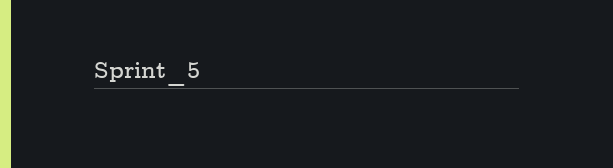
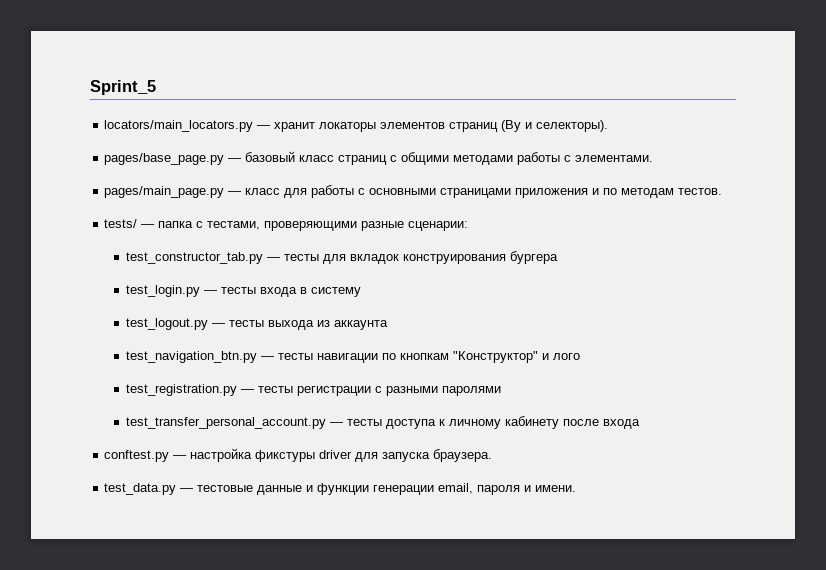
(200, 74) none -> [104,120,609,132] [104,151,654,165] [104,185,723,198] [104,219,469,231] [125,251,558,264] [125,285,361,297] [125,318,388,330] [125,351,580,363] [125,384,501,396] [125,416,640,429] [104,448,493,462] [104,483,577,495] // locators/main_locators.py — хранит локаторы элементов страниц (By и селекторы). // pages/base_page.py — базовый класс страниц с общими методами работы с элементами. // pages/main_page.py — класс для работы с основными страницами приложения и по методам тестов. // tests/ — папка с тестами, проверяющими разные сценарии: // test_constructor_tab.py — тесты для вкладок конструирования бургера // test_login.py — тесты входа в систему // test_logout.py — тесты выхода из аккаунта // test_navigation_btn.py — тесты навигации по кнопкам "Конструктор" и лого // test_registration.py — тесты регистрации с разными паролями // test_transfer_personal_account.py — тесты доступа к личному кабинету после входа // conftest.py — настройка фикстуры driver для запуска браузера. // test_data.py — тестовые данные и функции генерации email, пароля и имени.

